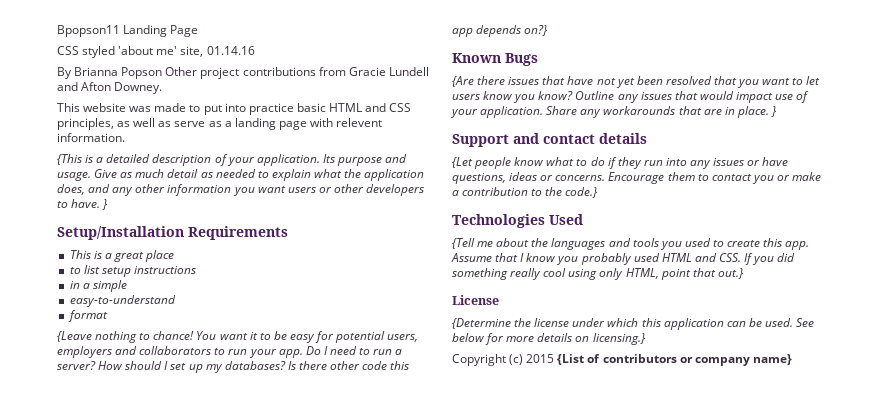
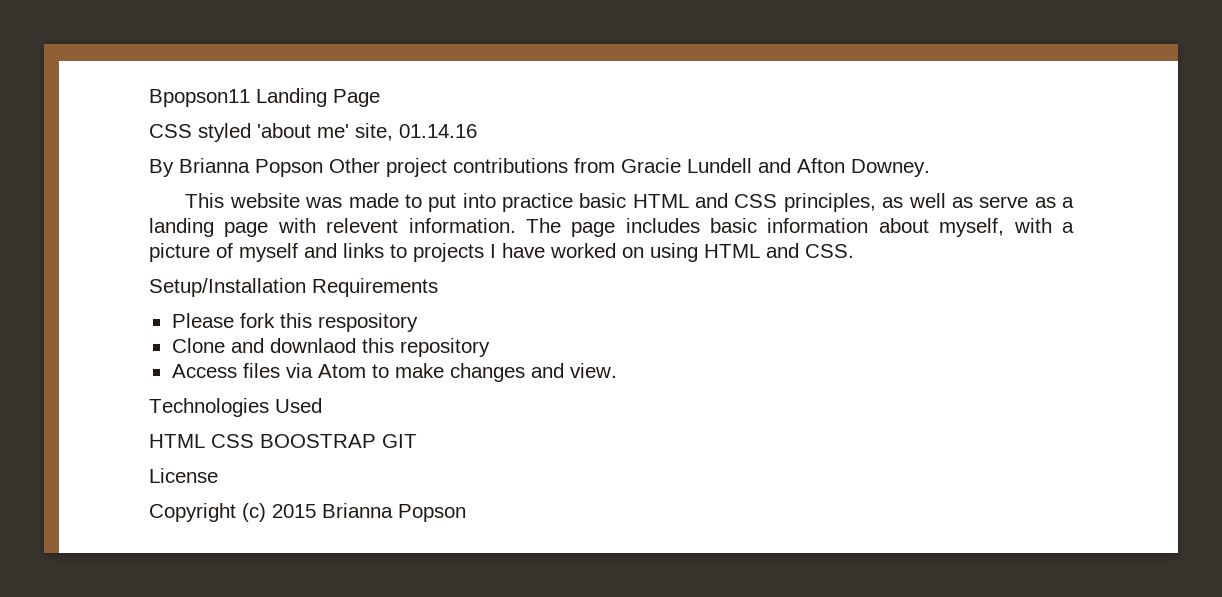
[57,154,408,166] [57,169,425,181] [57,184,425,196] [57,199,109,210] [57,226,288,240] [69,250,175,262] [69,265,196,277] [69,280,127,292] [69,295,176,307] [67,310,108,322] [57,331,419,343] [57,346,403,358] [57,361,410,373] [452,25,549,37] [452,53,538,66] [452,76,821,88] [452,91,810,103] [450,106,777,118] [452,133,647,147] [452,157,789,169] [452,172,822,184] [452,187,599,198] [452,214,583,228] [452,238,810,250] [451,253,796,265] [452,268,744,280] [452,295,499,305] [452,318,815,330] [452,333,646,345] [452,354,792,366] // {This is a detailed description of your application. Its purpose and usage. Give as much detail as needed to explain what the application does, and any other information you want users or other developers to have. } // Setup/Installation Requirements // This is a great place // to list setup instructions // in a simple // easy-to-understand // format // {Leave nothing to chance! You want it to be easy for potential users, employers and collaborators to run your app. Do I need to run a server? How should I set up my databases? Is there other code this app depends on?} // Known Bugs // {Are there issues that have not yet been resolved that you want to let users know you know? Outline any issues that would impact use of your application. Share any workarounds that are in place. } // Support and contact details // {Let people know what to do if they run into any issues or have questions, ideas or concerns. Encourage them to contact you or make a contribution to the code.} // Technologies Used // {Tell me about the languages and tools you used to create this app. Assume that I know you probably used HTML and CSS. If you did something really cool using only HTML, point that out.} // License // {Determine the license under which this application can be used. See below for more details on licensing.} // Copyright (c) 2015 {List of contributors or company name} -> [525,218,1074,237] [149,243,854,262] [149,278,438,297] [171,313,418,332] [171,338,490,357] [171,363,617,382] [149,398,322,417] [149,434,417,448] [149,468,218,483] [149,503,466,522] The page includes basic information about myself, with a picture of myself and links to projects I have worked on using HTML and CSS. // Setup/Installation Requirements // Please fork this respository // Clone and downlaod this repository // Access files via Atom to make changes and view. // Technologies Used // HTML CSS BOOSTRAP GIT // License // Copyright (c) 2015 Brianna Popson

